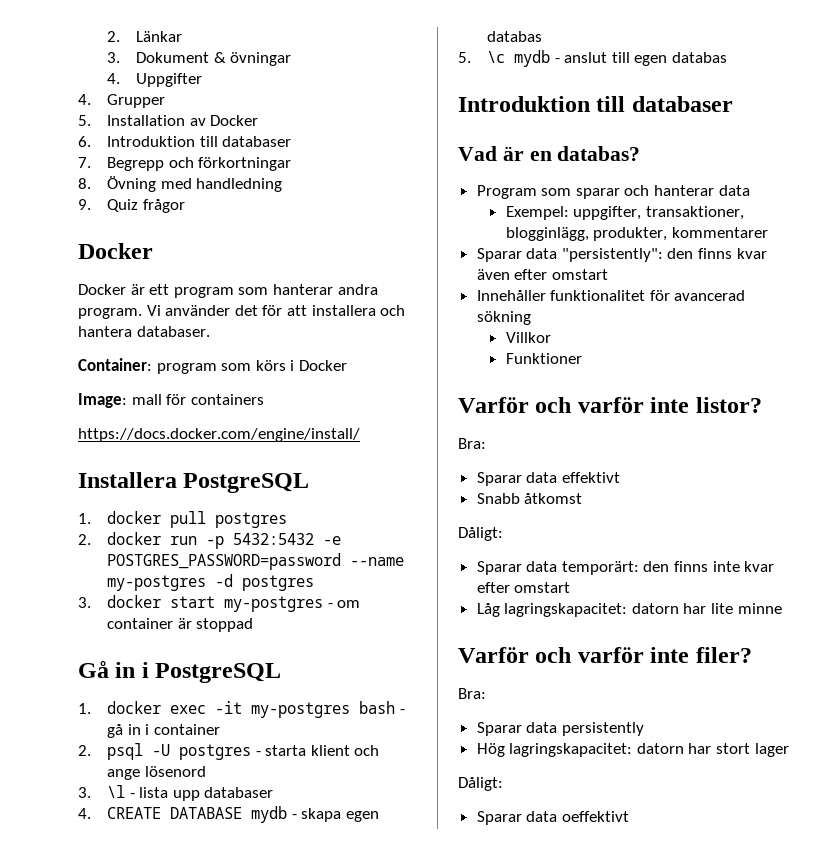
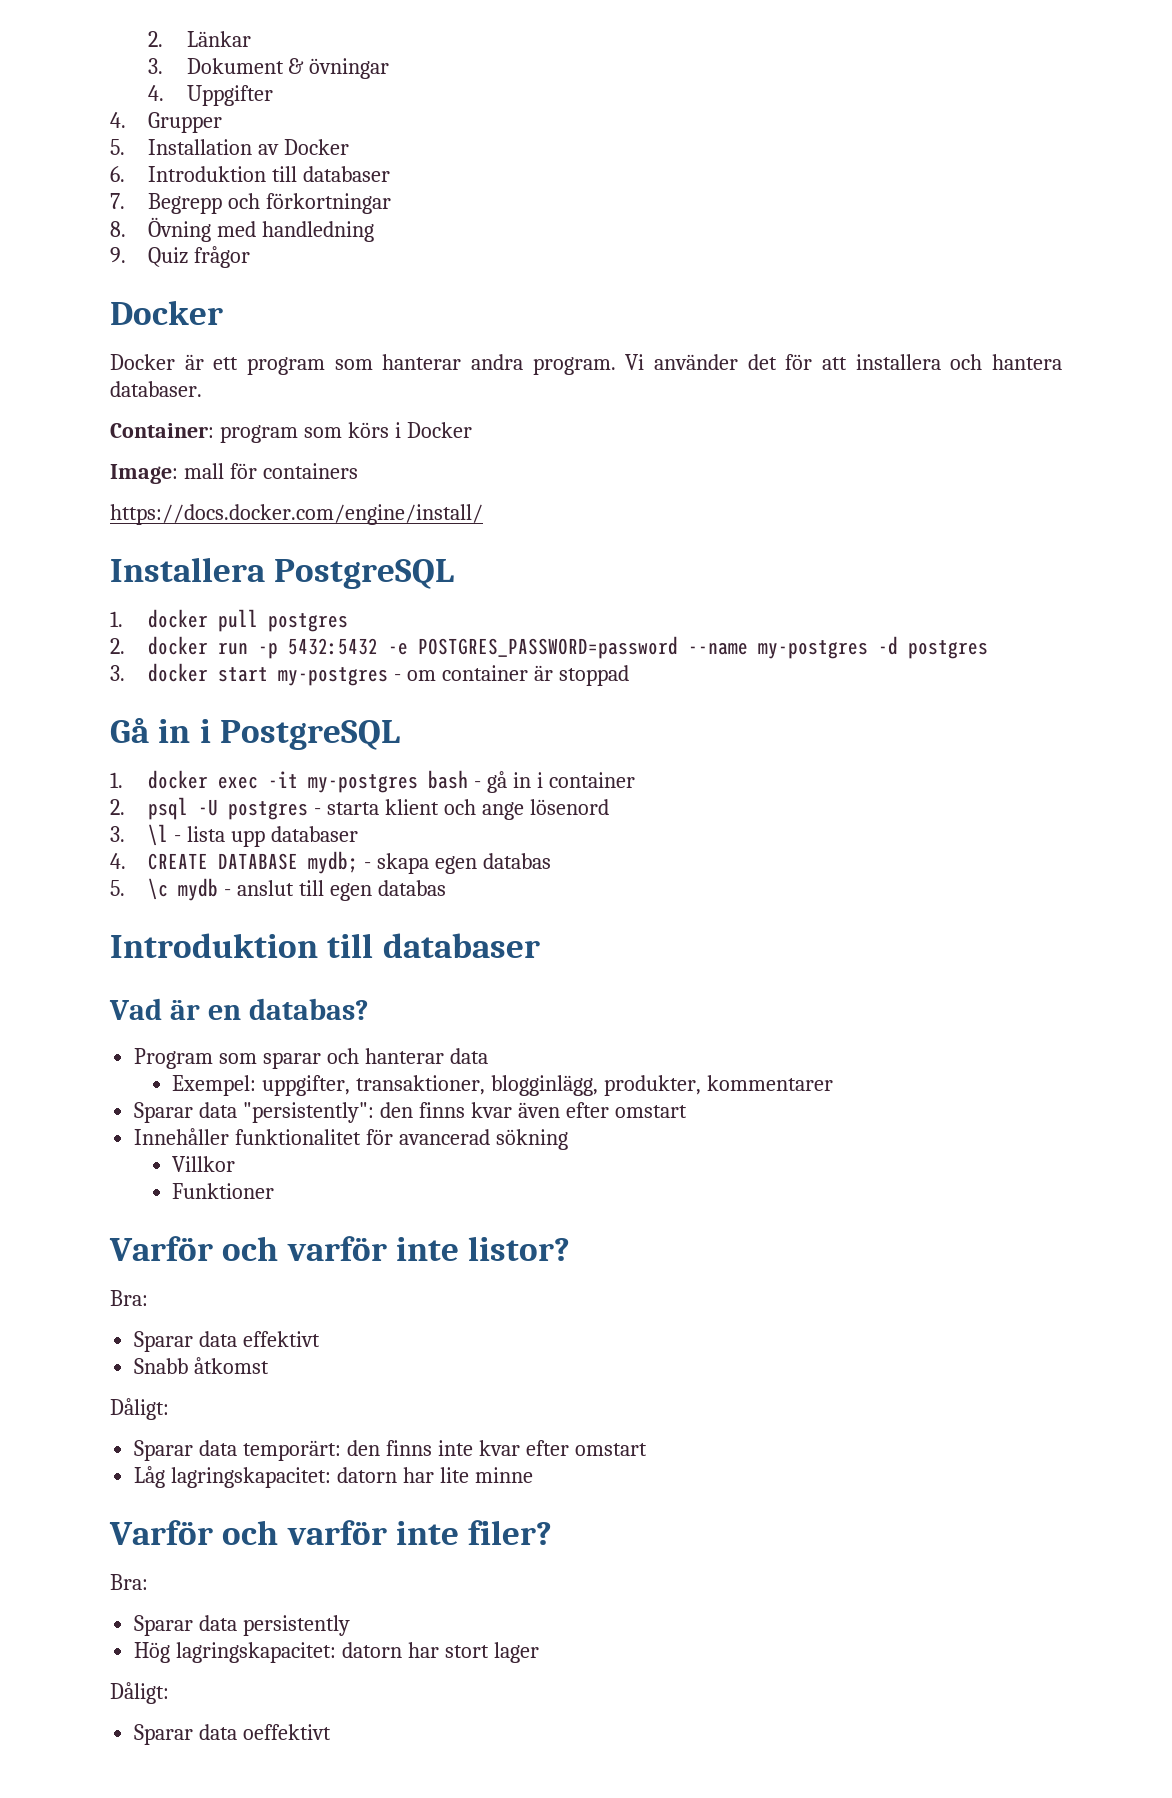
[251,806,288,823] mydb -> [308,851,359,874] mydb;

